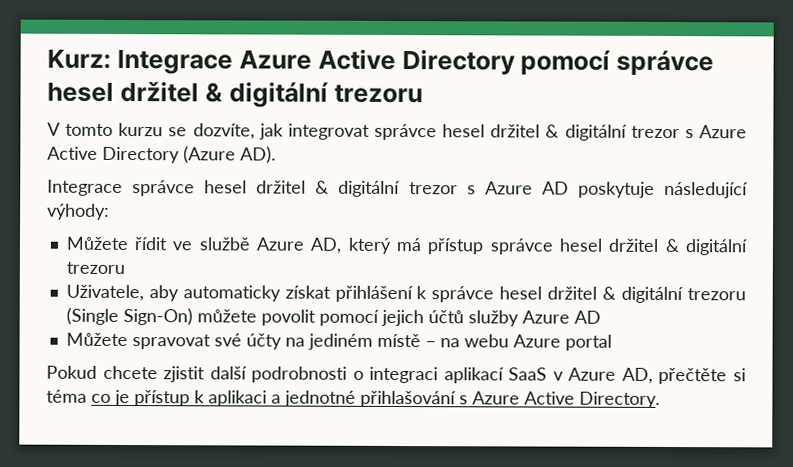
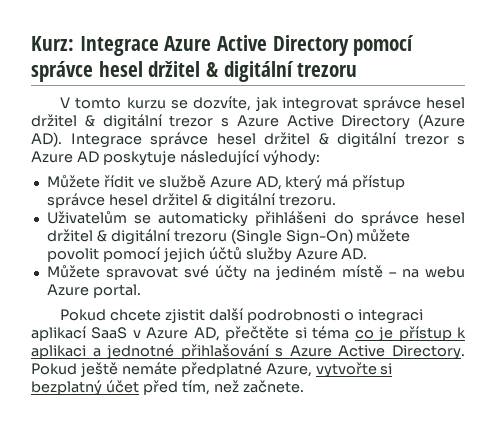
(276, 155) // -> (62, 139) none
[65,261,125,275] [65,284,428,303] trezoru // Uživatele, aby automaticky získat přihlášení k -> [278,194,336,206] [46,211,354,227] trezoru. // Uživatelům se automaticky přihlášeni do
[573,310,601,324] AD -> [341,248,368,260] AD.
[564,334,612,351] portal -> [92,284,141,298] portal.
(660, 399) none -> [31,362,393,378] [31,380,304,396] Pokud ještě nemáte předplatné Azure, vytvořte si bezplatný účet před tím, než začnete.

